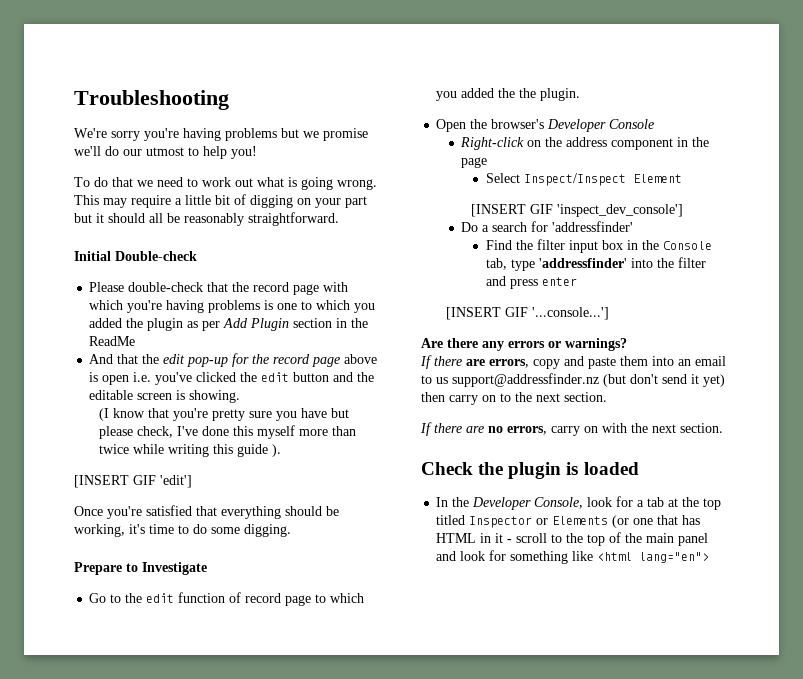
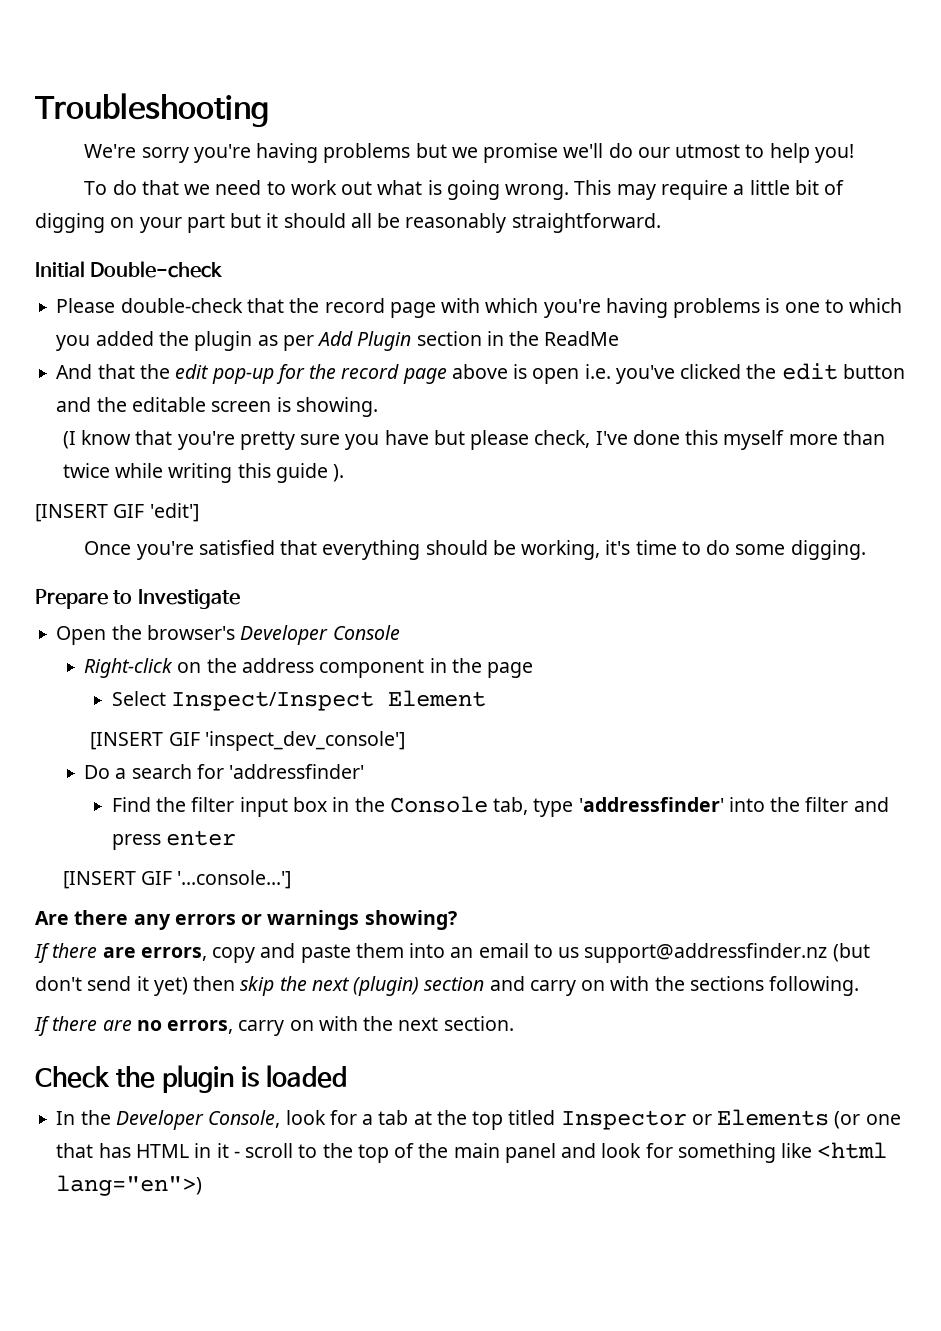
[89,592,365,606] [436,88,581,101] // Go to the edit function of record page to which you added the the plugin. -> (240, 599) none
[565,338,627,351] warnings? -> [267,910,457,930] warnings showing?
[449,392,607,405] carry on to the next section. -> [240,976,860,996] skip the next (plugin) section and carry on with the sections following.
[639,552,710,563] lang="en"> -> [56,1175,203,1196] lang="en">)

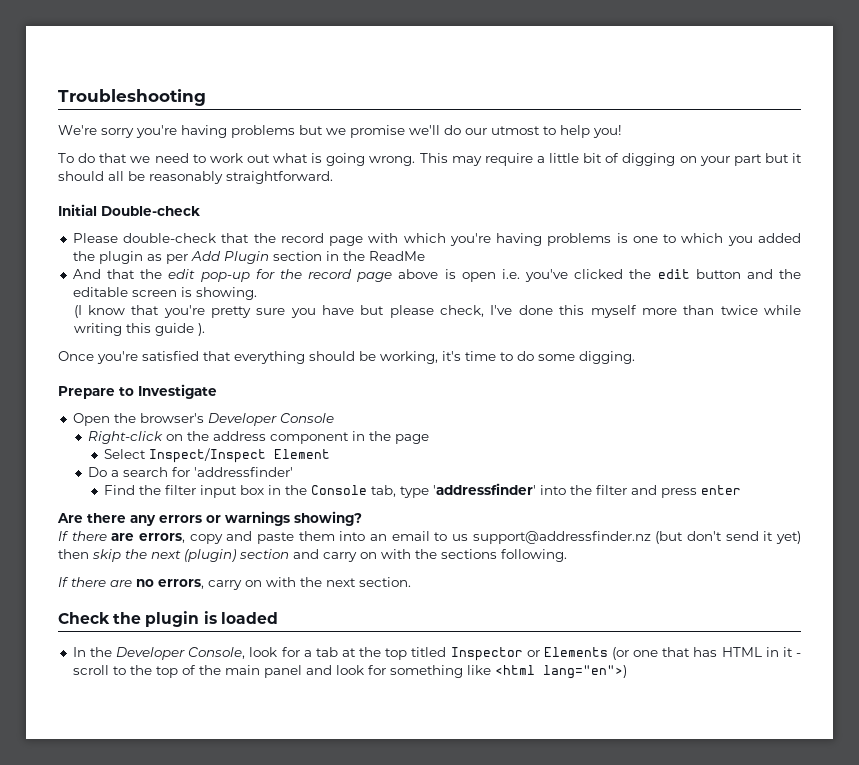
[35,503,199,522] // [INSERT GIF 'edit'] -> (205, 329) none
[90,731,405,751] // [INSERT GIF 'inspect_dev_console'] -> (330, 454) none
[62,870,292,889] // [INSERT GIF '...console...'] -> (741, 490) none

